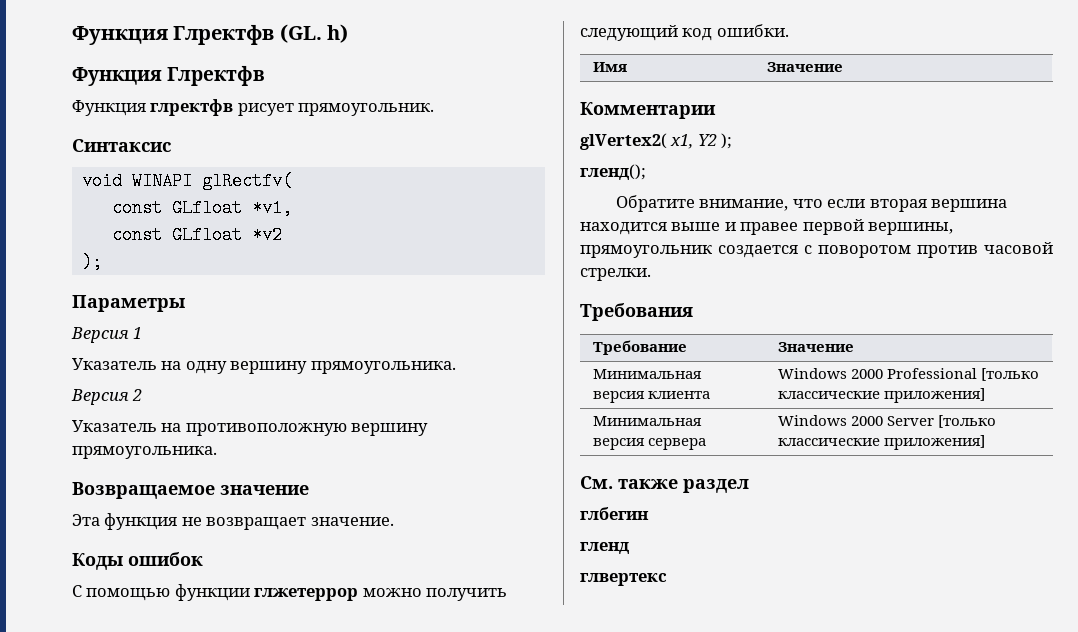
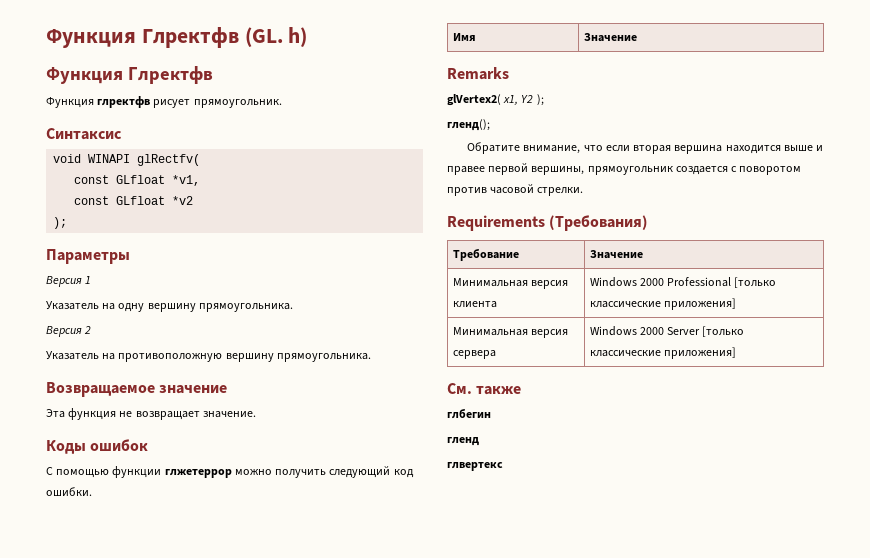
[580,102,716,119] Комментарии -> [447,67,509,80] Remarks
[580,303,693,321] Требования -> [447,215,649,231] Requirements (Требования)
[683,479,749,493] раздел -> (522, 390) none

